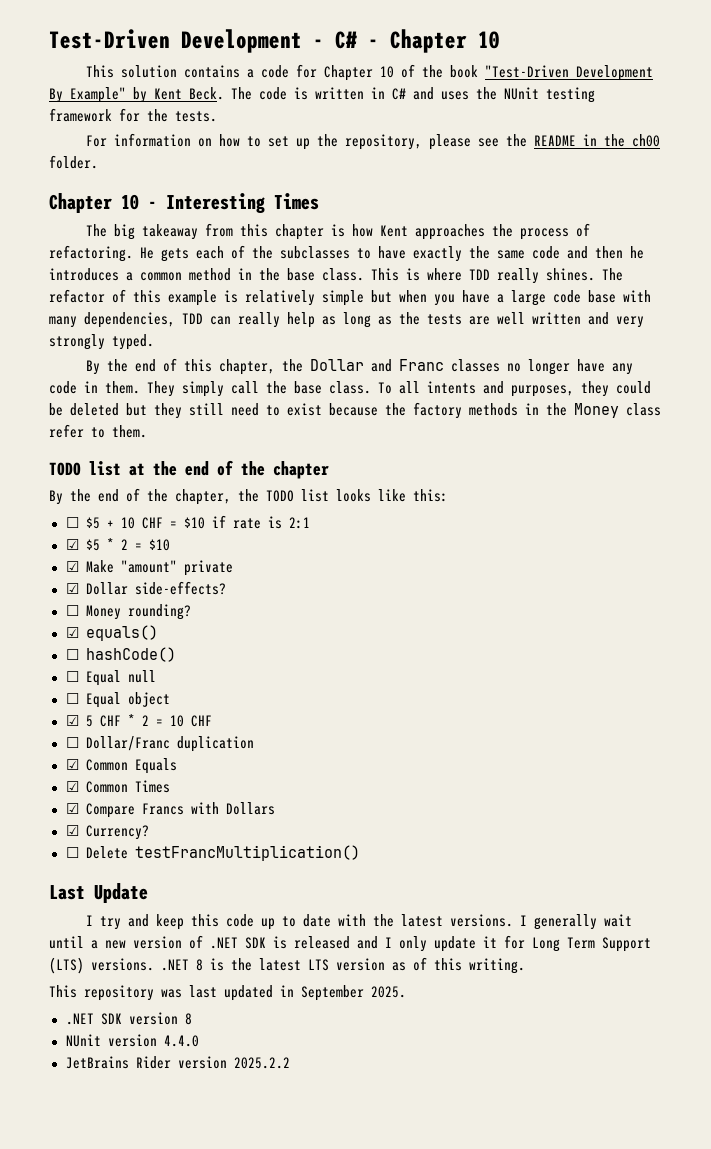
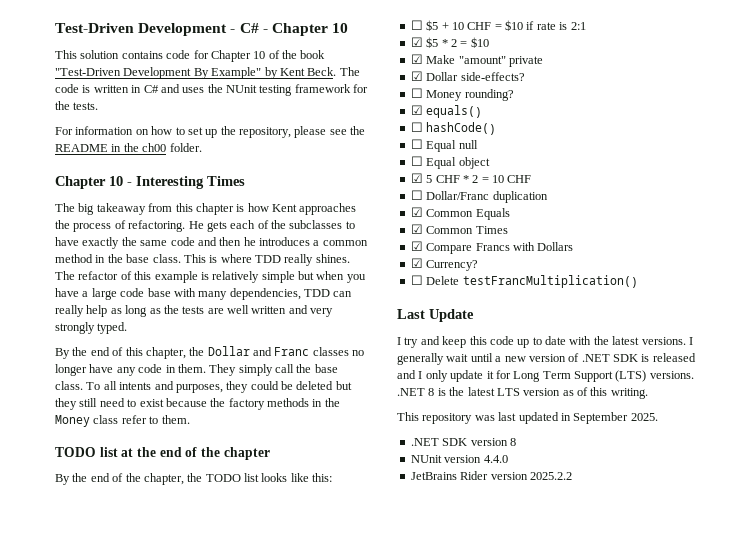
[247,69,255,78] a -> (163, 55) none

